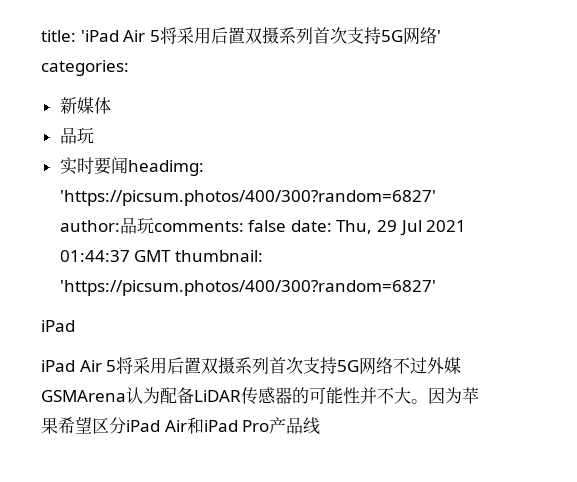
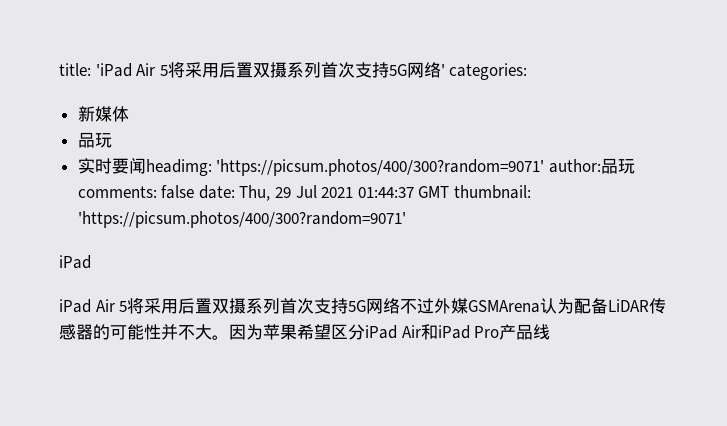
[59,190,436,206] 'https://picsum.photos/400/300?random=6827' -> [216,159,545,176] 'https://picsum.photos/400/300?random=9071'
[59,280,436,296] 'https://picsum.photos/400/300?random=6827' -> [77,211,406,228] 'https://picsum.photos/400/300?random=9071'

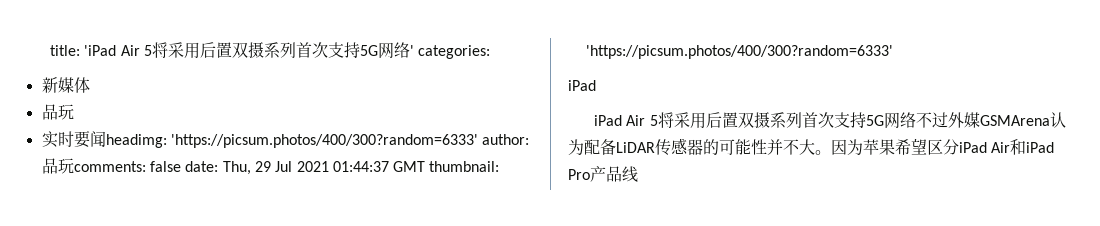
[216,159,545,176] 'https://picsum.photos/400/300?random=9071' -> [170,134,478,148] 'https://picsum.photos/400/300?random=6333'
[77,211,406,228] 'https://picsum.photos/400/300?random=9071' -> [585,45,893,59] 'https://picsum.photos/400/300?random=6333'

